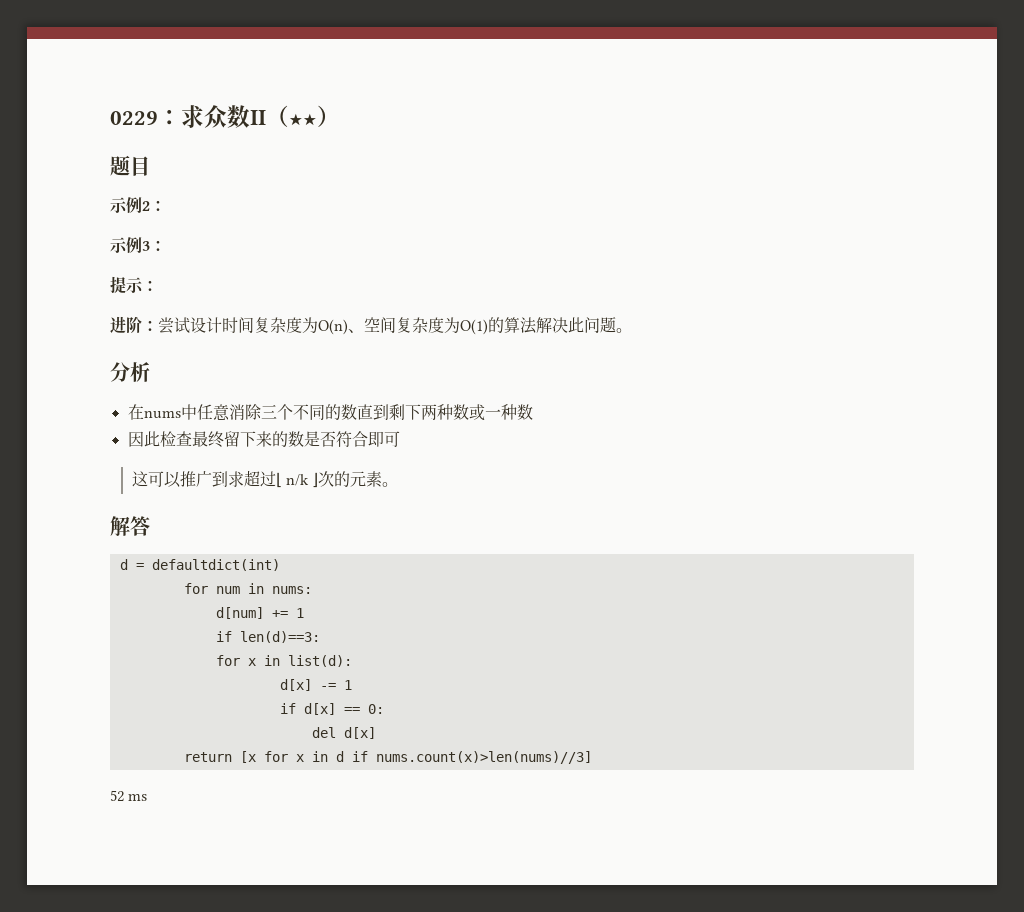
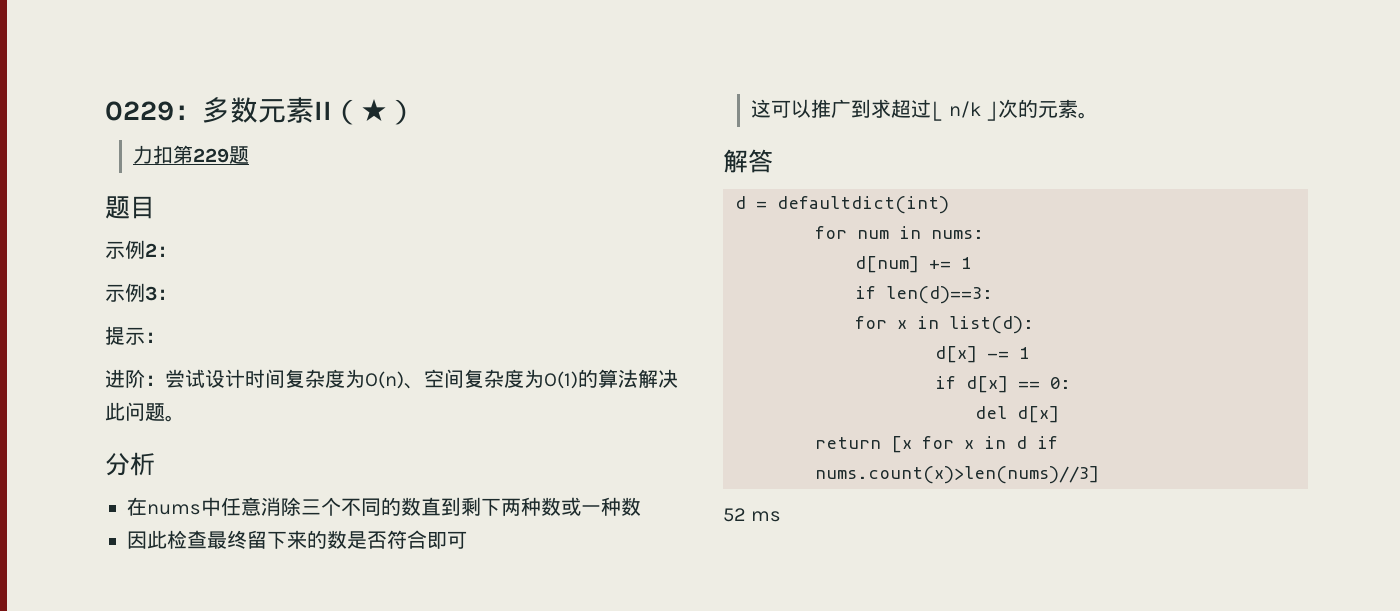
[181,105,340,128] 求众数II（★★） -> [202,97,416,125] [133,145,250,164] 多数元素II（★） // 力扣第229题

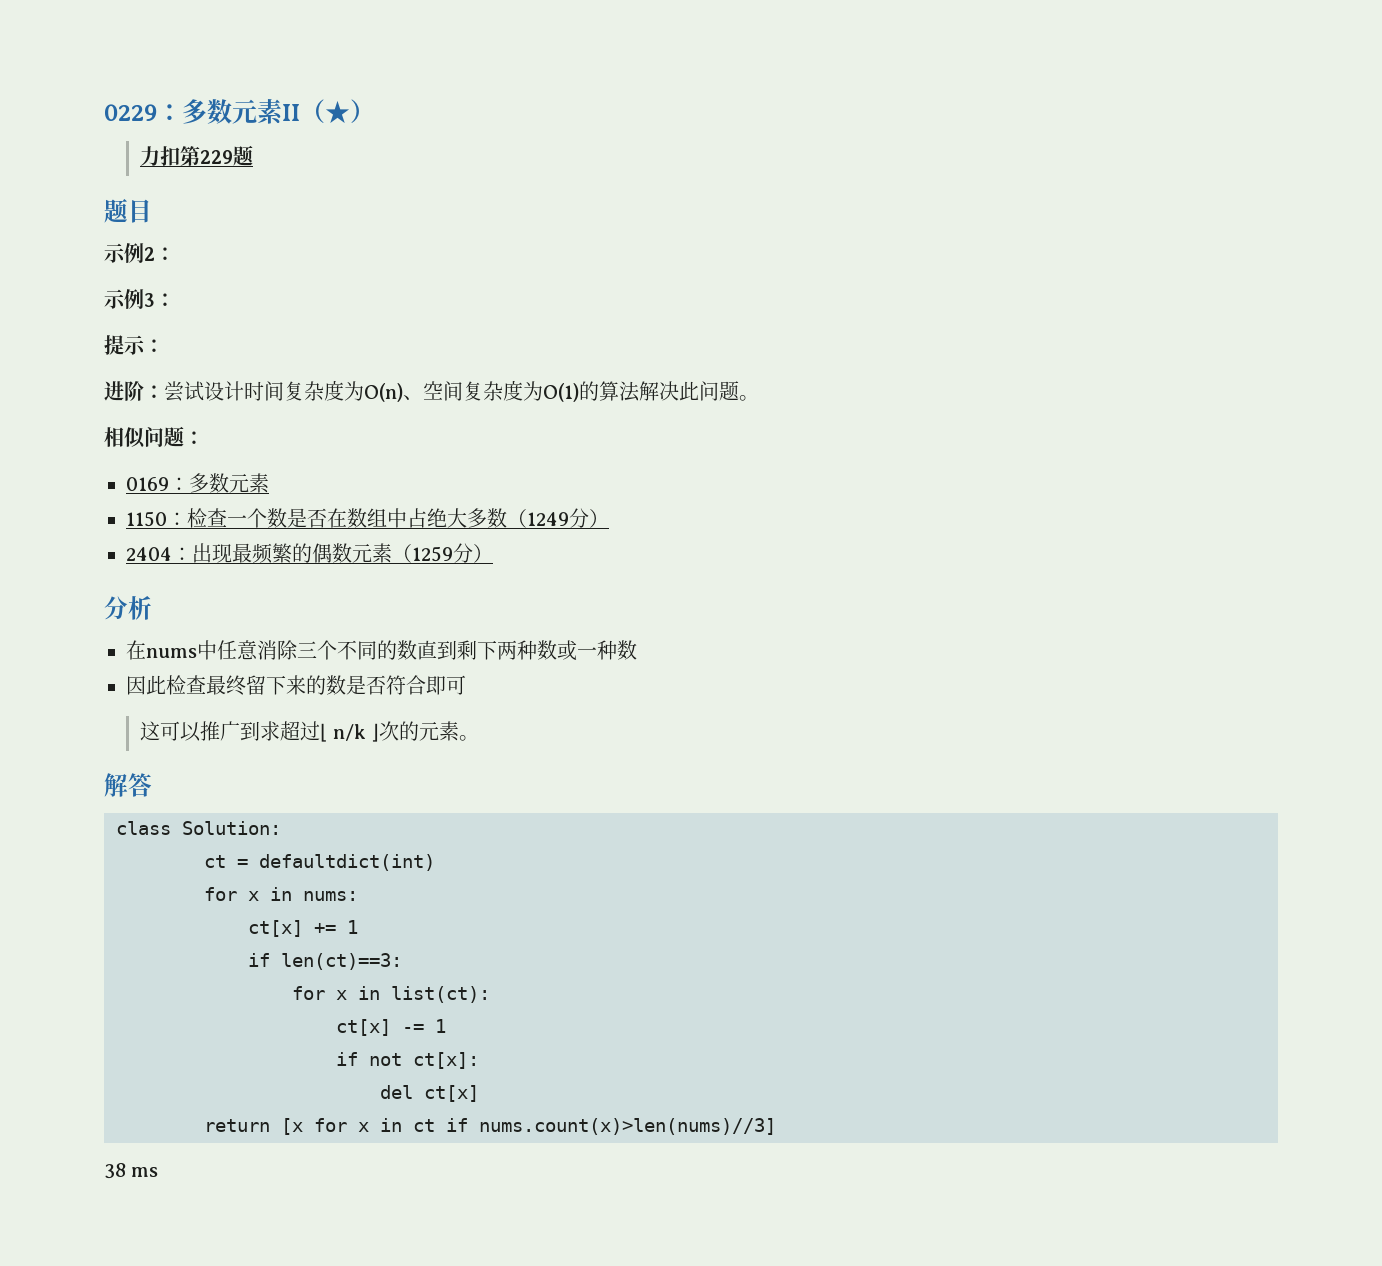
(185, 418) none -> [104,426,204,448] [126,473,269,493] [126,508,609,528] [126,543,493,564] // 相似问题： // 0169：多数元素 // 1150：检查一个数是否在数组中占绝大多数（1249分） // 2404：出现最频繁的偶数元素（1259分）
[735,196,746,209] d -> [116,821,281,835] [204,855,226,868] class Solution: // ct
[857,230,889,239] num -> [248,891,259,901] x
[855,256,919,273] d[num] -> [248,920,303,937] ct[x]
[886,286,993,304] [855,316,1034,334] [935,346,977,363] len(d)==3: // for x in list(d): // d[x] -> [281,953,402,970] [292,986,490,1003] [336,1019,391,1036] len(ct)==3: // for x in list(ct): // ct[x]
[966,376,1071,393] d[x] == 0: -> [369,1052,479,1069] not ct[x]:
[1017,406,1059,423] d[x] -> [424,1085,479,1102] ct[x]
[1016,436,1027,449] d -> [413,1119,435,1132] ct
[723,508,746,522] 52 -> [104,1163,126,1179] 38

